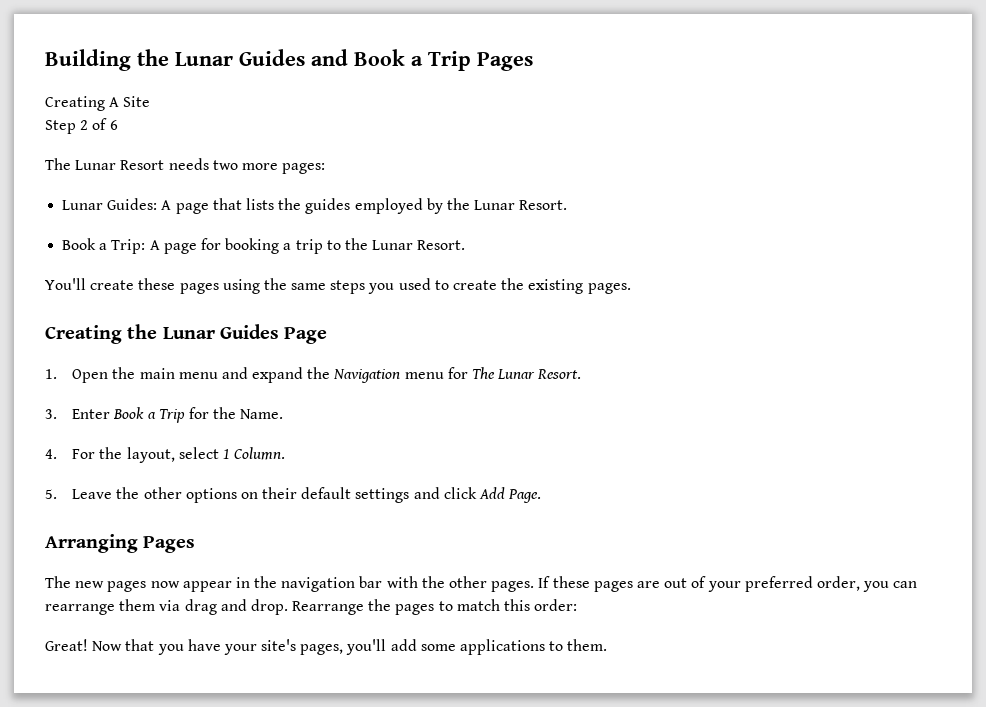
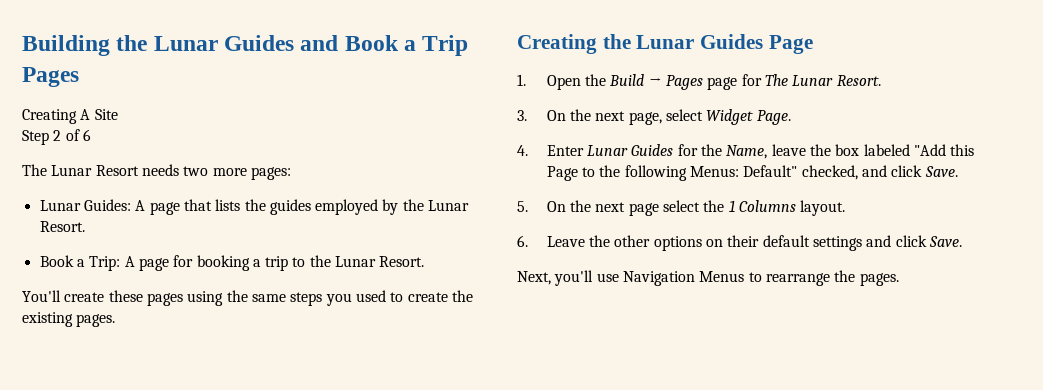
[139,367,444,383] main menu and expand the Navigation menu -> [609,74,738,90] Build → Pages page
[72,407,284,423] [45,447,286,463] [45,489,57,499] Enter Book a Trip for the Name. // 4. For the layout, select 1 Column. // 5. -> [546,109,791,125] [517,144,975,159] [546,165,958,181] [517,200,846,216] [517,235,528,247] On the next page, select Widget Page. // 4. Enter Lunar Guides for the Name, leave the box labeled "Add this Page to the following Menus: Default" checked, and click Save. // 5. On the next page select the 1 Columns layout. // 6.
[479,487,542,503] [45,534,196,553] [45,576,918,592] [45,599,578,615] [45,639,608,655] Add Page. // Arranging Pages // The new pages now appear in the navigation bar with the other pages. If these pages are out of your preferred order, you can rearrange them via drag and drop. Rearrange the pages to match this order: // Great! Now that you have your site's pages, you'll add some applications to them. -> [928,236,962,247] [517,270,899,286] Save. // Next, you'll use Navigation Menus to rearrange the pages.

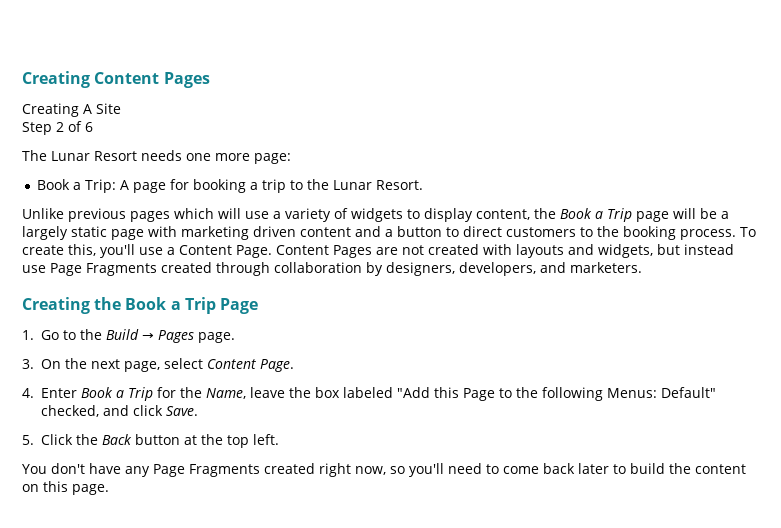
[22,35,469,56] Building the Lunar Guides and Book a Trip -> [22,71,160,88] Creating Content
[183,166,291,180] [39,199,470,215] [39,221,85,232] two more pages: // Lunar Guides: A page that lists the guides employed by the Lunar Resort. -> [186,153,291,164] one more page:
[22,290,473,306] [22,312,116,327] You'll create these pages using the same steps you used to create the existing pages. -> [22,208,729,222] [22,226,756,240] [22,244,734,258] [22,262,642,276] Unlike previous pages which will use a variety of widgets to display content, the Book a Trip page will be a largely static page with marketing driven content and a button to direct customers to the booking process. To create this, you'll use a Content Page. Content Pages are not created with layouts and widgets, but instead use Page Fragments created through collaboration by designers, developers, and marketers.
[636,34,764,49] Lunar Guides -> [125,297,216,314] Book a Trip
[546,75,581,90] Open -> [41,330,76,340] Go to
[707,74,881,90] page for The Lunar Resort. -> [198,332,235,343] page.
[706,109,754,125] Widget -> [207,359,256,369] Content
[586,144,674,156] Lunar Guides -> [81,387,153,401] Book a Trip
[546,200,846,216] [517,235,962,251] [517,270,899,286] On the next page select the 1 Columns layout. // 6. Leave the other options on their default settings and click Save. // Next, you'll use Navigation Menus to rearrange the pages. -> [41,434,279,448] [22,463,746,477] [22,481,109,495] Click the Back button at the top left. // You don't have any Page Fragments created right now, so you'll need to come back later to build the content on this page.

